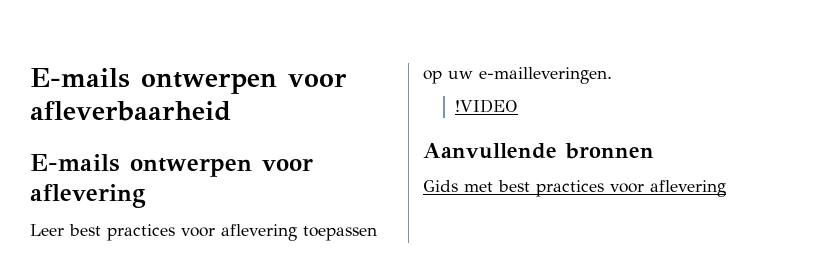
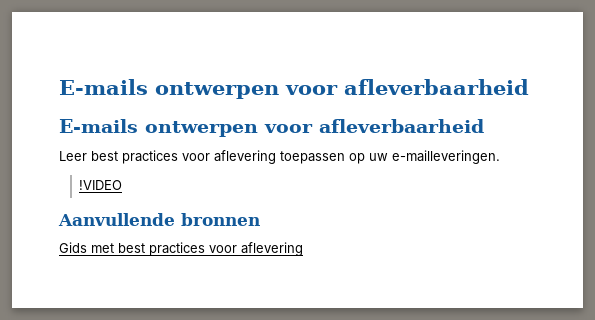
[30,184,146,208] aflevering -> [319,119,484,133] afleverbaarheid

